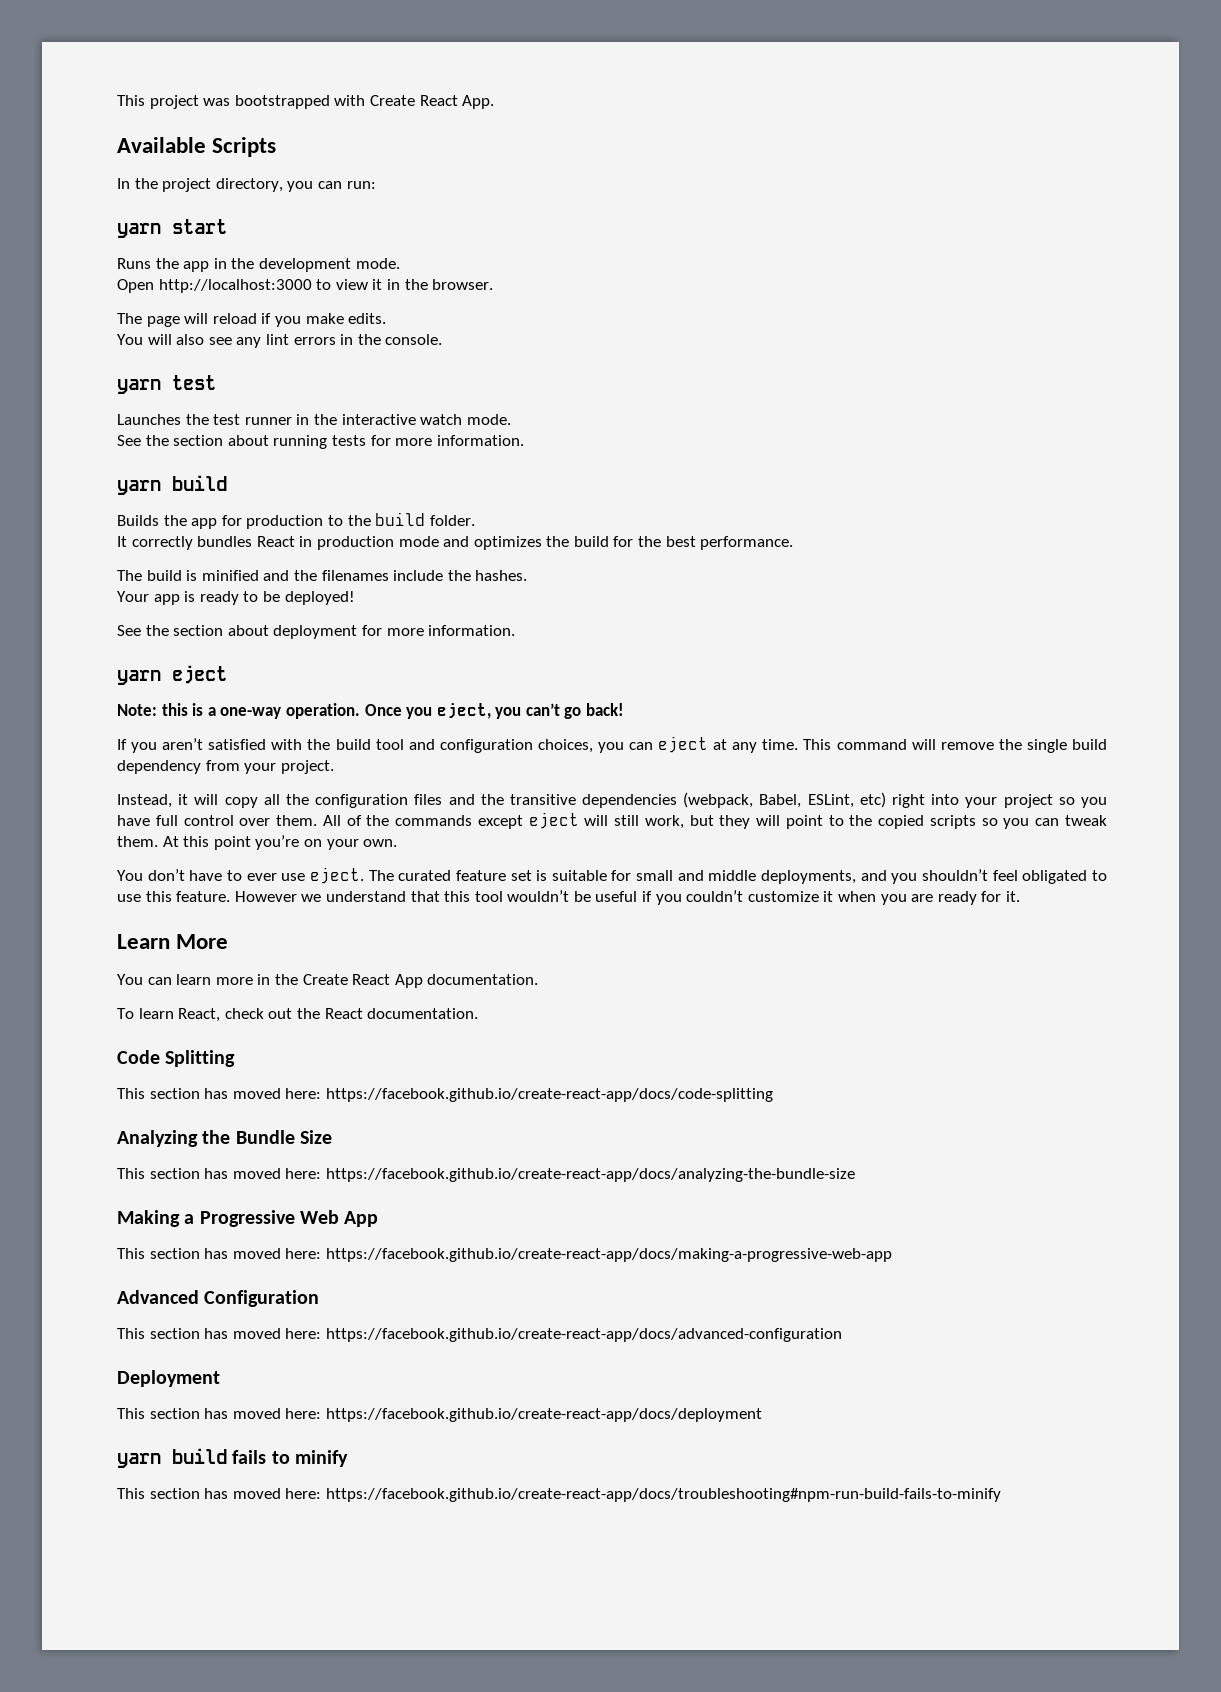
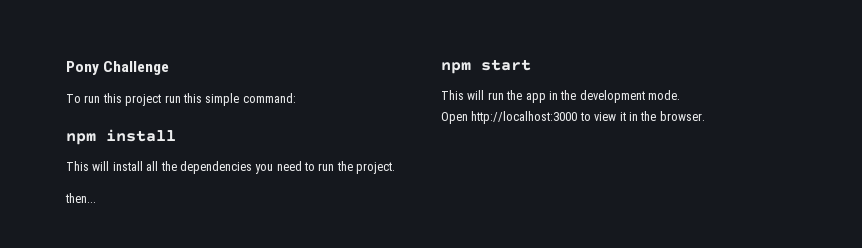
[117,95,495,109] [117,137,277,157] [117,178,376,192] [117,219,227,238] [117,258,151,269] This project was bootstrapped with Create React App. // Available Scripts // In the project directory, you can run: // yarn start // Runs -> [66,61,170,75] [66,93,296,106] [66,129,176,145] [66,161,396,174] [65,193,96,203] [441,59,531,74] [441,90,504,100] Pony Challenge // To run this project run this simple command: // npm install // This will install all the dependencies you need to run the project. // then... // npm start // This will run
[117,313,387,327] [117,334,443,348] [117,375,216,394] [117,414,511,425] [117,435,524,449] [117,475,227,495] [117,512,475,529] [117,536,794,550] [117,570,528,581] [117,591,355,605] [117,625,516,639] [117,665,227,685] [117,703,625,719] [117,736,1107,753] [117,760,334,774] [117,792,1107,808] [117,812,1107,829] [117,835,398,850] [117,867,1108,884] [117,890,1020,905] [117,934,229,949] [117,974,539,988] [117,1008,479,1022] [117,1050,236,1067] [117,1088,773,1102] [117,1130,332,1147] [117,1168,855,1182] [117,1210,379,1227] [117,1248,892,1262] [117,1290,320,1307] [117,1328,842,1342] [117,1370,220,1387] [117,1408,762,1422] [117,1448,348,1468] [117,1488,1001,1502] // The page will reload if you make edits. // You will also see any lint errors in the console. // yarn test // Launches the test runner in the interactive watch mode. // See the section about running tests for more information. // yarn build // Builds the app for production to the build folder. // It correctly bundles React in production mode and optimizes the build for the best performance. // The build is minified and the filenames include the hashes. // Your app is ready to be deployed! // See the section about deployment for more information. // yarn eject // Note: this is a one-way operation. Once you eject, you can’t go back! // If you aren’t satisfied with the build tool and configuration choices, you can eject at any time. This command will remove the single build dependency from your project. // Instead, it will copy all the configuration files and the transitive dependencies (webpack, Babel, ESLint, etc) right into your project so you have full control over them. All of the commands except eject will still work, but they will point to the copied scripts so you can tweak them. At this point you’re on your own. // You don’t have to ever use eject. The curated feature set is suitable for small and middle deployments, and you shouldn’t feel obligated to use this feature. However we understand that this tool wouldn’t be useful if you couldn’t customize it when you are ready for it. // Learn More // You can learn more in the Create React App documentation. // To learn React, check out the React documentation. // Code Splitting // This section has moved here: https://facebook.github.io/create-react-app/docs/code-splitting // Analyzing the Bundle Size // This section has moved here: https://facebook.github.io/create-react-app/docs/analyzing-the-bundle-size // Making a Progressive Web App // This section has moved here: https://facebook.github.io/create-react-app/docs/making-a-progressive-web-app // Advanced Configuration // This section has moved here: https://facebook.github.io/create-react-app/docs/advanced-configuration // Deployment // This section has moved here: https://facebook.github.io/create-react-app/docs/deployment // yarn build fails to minify // This section has moved here: https://facebook.github.io/create-react-app/docs/troubleshooting#npm-run-build-fails-to-minify -> (705, 116) none

